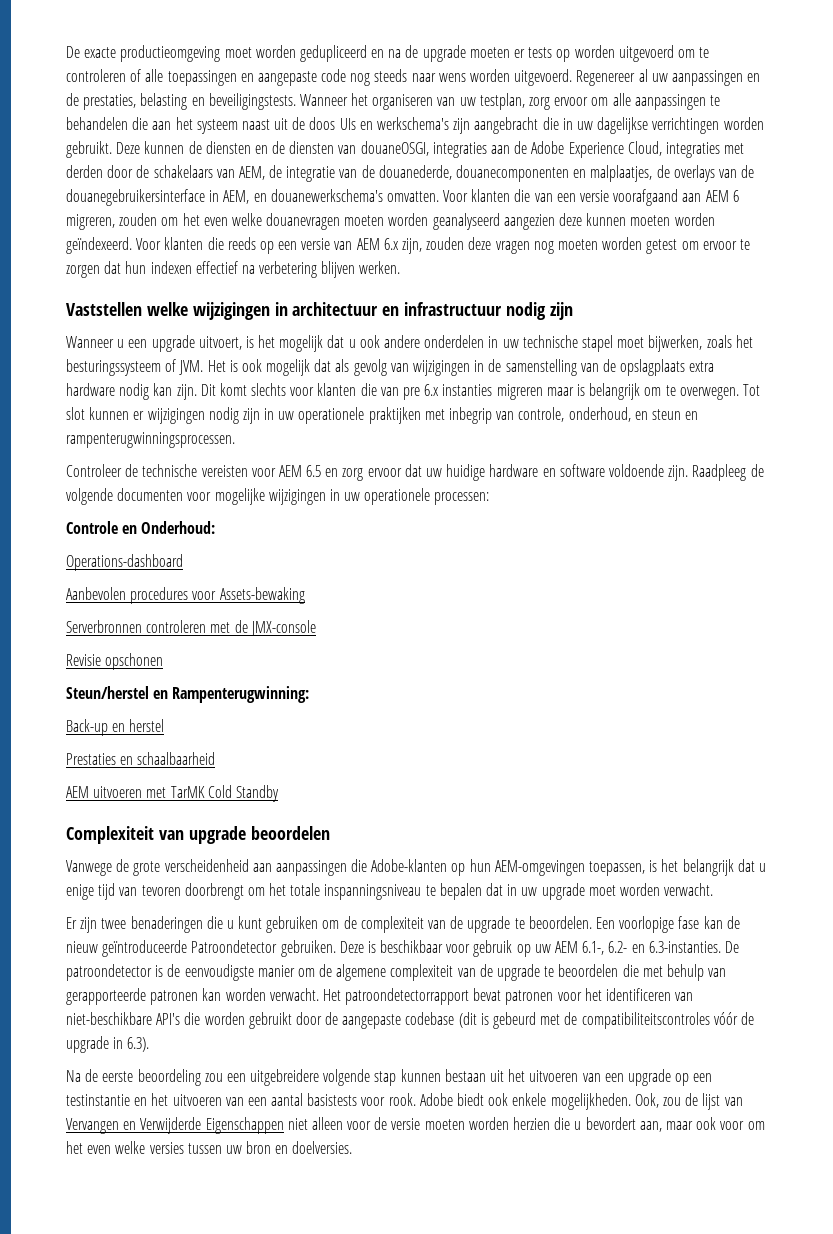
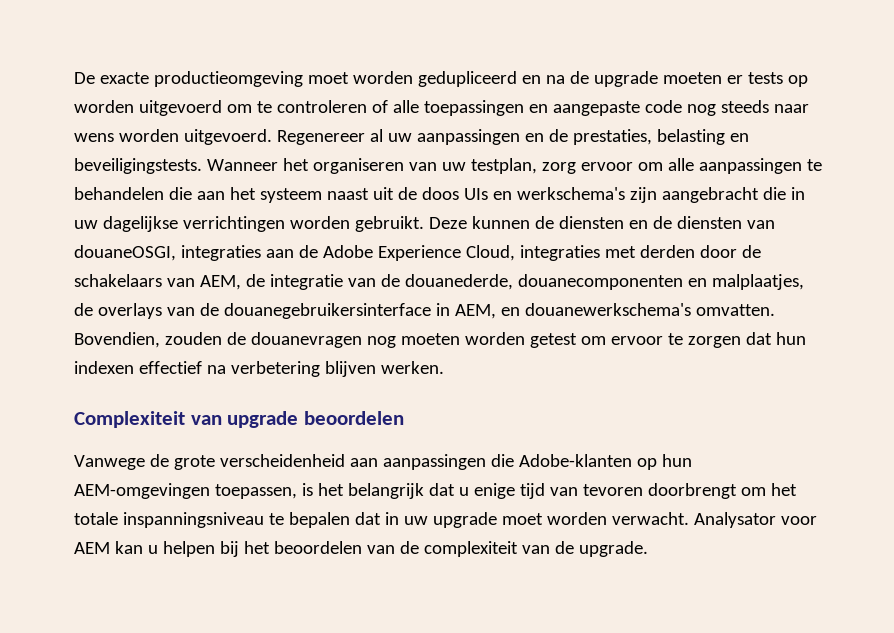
[443,189,739,206] [66,213,715,230] [66,237,530,254] Voor klanten die van een versie voorafgaand aan AEM 6 migreren, zouden om het even welke douanevragen moeten worden geanalyseerd aangezien deze kunnen moeten worden geïndexeerd. Voor klanten die reeds op een versie van AEM 6.x zijn, zouden deze vragen -> [74,332,362,348] Bovendien, zouden de douanevragen
[66,302,573,320] [66,335,753,352] [66,359,715,376] [66,383,760,400] [66,407,699,424] [66,432,235,448] [66,464,764,481] [66,488,490,505] [66,521,216,534] [66,554,183,571] [66,587,305,604] [66,620,316,636] [66,653,164,670] [66,686,310,703] [66,719,165,736] [66,752,216,765] [66,785,279,802] // Vaststellen welke wijzigingen in architectuur en infrastructuur nodig zijn // Wanneer u een upgrade uitvoert, is het mogelijk dat u ook andere onderdelen in uw technische stapel moet bijwerken, zoals het besturingssysteem of JVM. Het is ook mogelijk dat als gevolg van wijzigingen in de samenstelling van de opslagplaats extra hardware nodig kan zijn. Dit komt slechts voor klanten die van pre 6.x instanties migreren maar is belangrijk om te overwegen. Tot slot kunnen er wijzigingen nodig zijn in uw operationele praktijken met inbegrip van controle, onderhoud, en steun en rampenterugwinningsprocessen. // Controleer de technische vereisten voor AEM 6.5 en zorg ervoor dat uw huidige hardware en software voldoende zijn. Raadpleeg de volgende documenten voor mogelijke wijzigingen in uw operationele processen: // Controle en Onderhoud: // Operations-dashboard // Aanbevolen procedures voor Assets-bewaking // Serverbronnen controleren met de JMX-console // Revisie opschonen // Steun/herstel en Rampenterugwinning: // Back-up en herstel // Prestaties en schaalbaarheid // AEM uitvoeren met TarMK Cold Standby -> (444, 367) none
[66,916,740,933] [66,940,739,957] [66,964,727,981] [66,988,694,1005] [66,1012,754,1029] [66,1036,150,1053] [66,1069,713,1086] [66,1093,743,1110] [66,1117,765,1134] [66,1141,353,1154] // Er zijn twee benaderingen die u kunt gebruiken om de complexiteit van de upgrade te beoordelen. Een voorlopige fase kan de nieuw geïntroduceerde Patroondetector gebruiken. Deze is beschikbaar voor gebruik op uw AEM 6.1-, 6.2- en 6.3-instanties. De patroondetector is de eenvoudigste manier om de algemene complexiteit van de upgrade te beoordelen die met behulp van gerapporteerde patronen kan worden verwacht. Het patroondetectorrapport bevat patronen voor het identificeren van niet-beschikbare API's die worden gebruikt door de aangepaste codebase (dit is gebeurd met de compatibiliteitscontroles vóór de upgrade in 6.3). // Na de eerste beoordeling zou een uitgebreidere volgende stap kunnen bestaan uit het uitvoeren van een upgrade op een testinstantie en het uitvoeren van een aantal basistests voor rook. Adobe biedt ook enkele mogelijkheden. Ook, zou de lijst van Vervangen en Verwijderde Eigenschappen niet alleen voor de versie moeten worden herzien die u bevordert aan, maar ook voor om het even welke versies tussen uw bron en doelversies. -> [693,512,817,528] [74,541,648,557] Analysator voor AEM kan u helpen bij het beoordelen van de complexiteit van de upgrade.

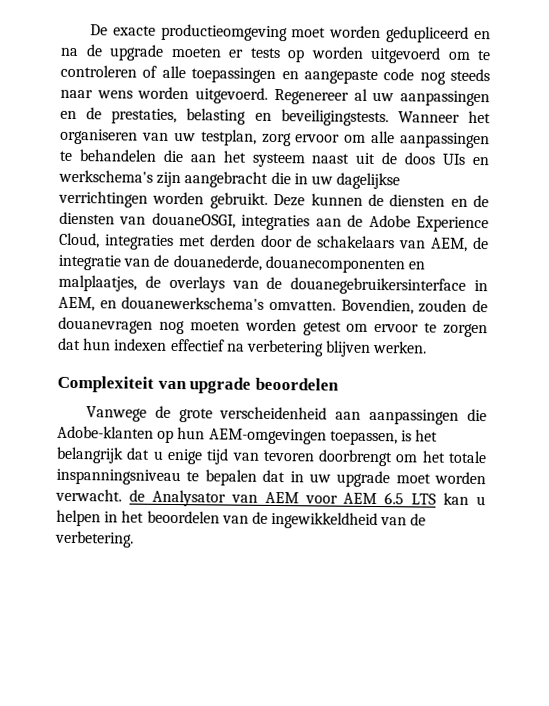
[693,512,817,528] [74,542,110,554] Analysator voor AEM -> [128,489,437,507] de Analysator van AEM voor AEM 6.5 LTS
[219,541,239,557] bij -> [104,511,119,523] in
[423,541,648,557] complexiteit van de upgrade. -> [271,511,427,530] [55,530,134,548] ingewikkeldheid van de verbetering.

